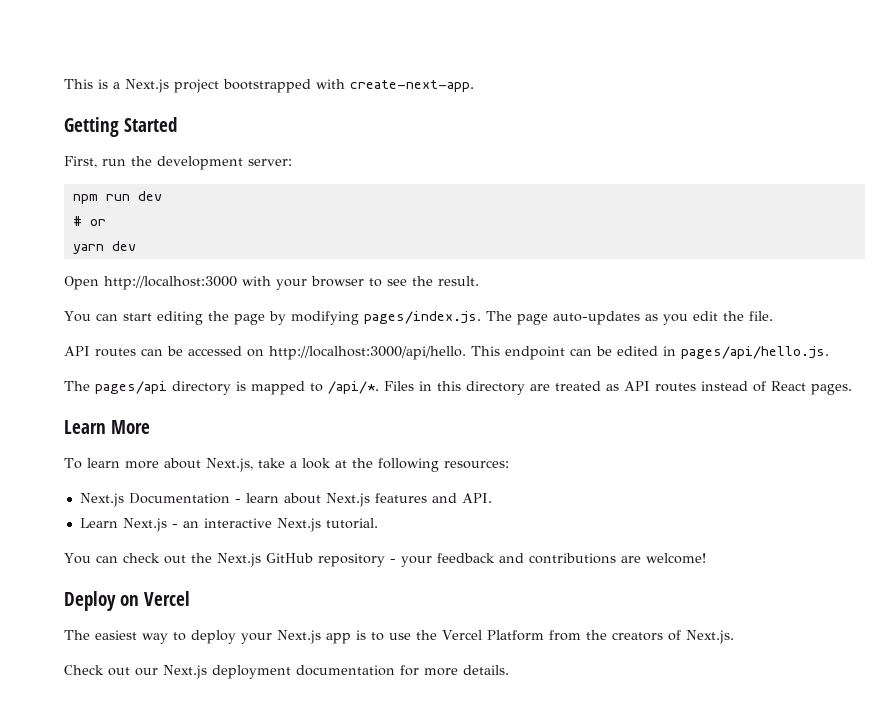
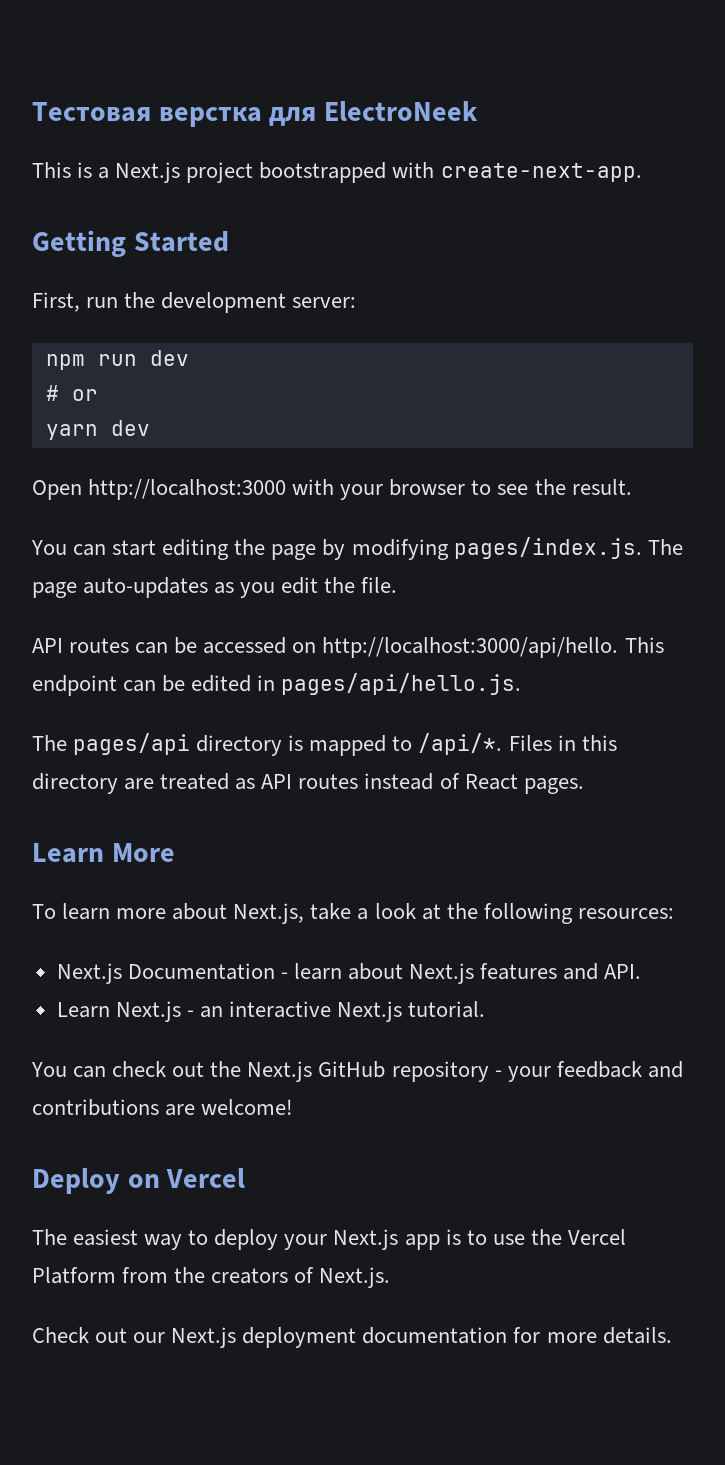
(64, 84) none -> [32,101,478,127] Тестовая верстка для ElectroNeek //

